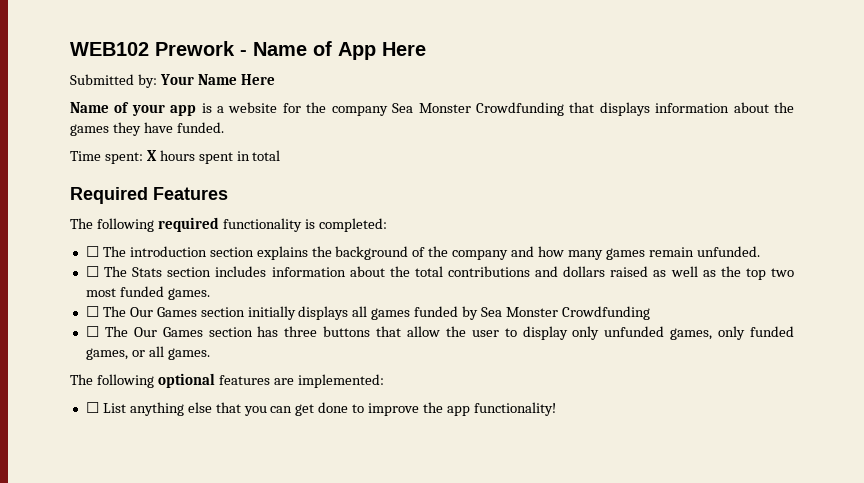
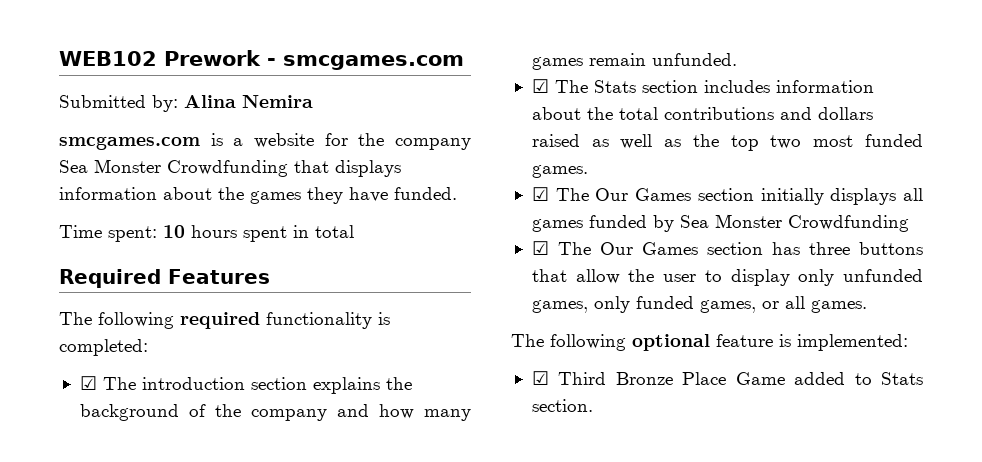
[253,41,426,60] [70,74,275,88] [70,102,197,116] Name of App Here // Submitted by: Your Name Here // Name of your app -> [283,55,464,70] [59,95,313,112] [59,136,200,150] smcgames.com // Submitted by: Alina Nemira // smcgames.com
[146,150,157,161] X -> [163,225,185,238] 10
[85,246,99,257] ☐ -> [79,376,97,390] ☑
[85,266,99,277] ☐ -> [531,79,549,93] ☑
[85,306,99,317] ☐ -> [531,187,549,201] ☑
[85,326,99,337] ☐ -> [531,241,549,255] ☑
[218,375,294,385] features are -> [716,334,791,347] feature is
[85,402,556,416] ☐ List anything else that you can get done to improve the app functionality! -> [531,371,923,385] [531,399,593,412] ☑ Third Bronze Place Game added to Stats section.

